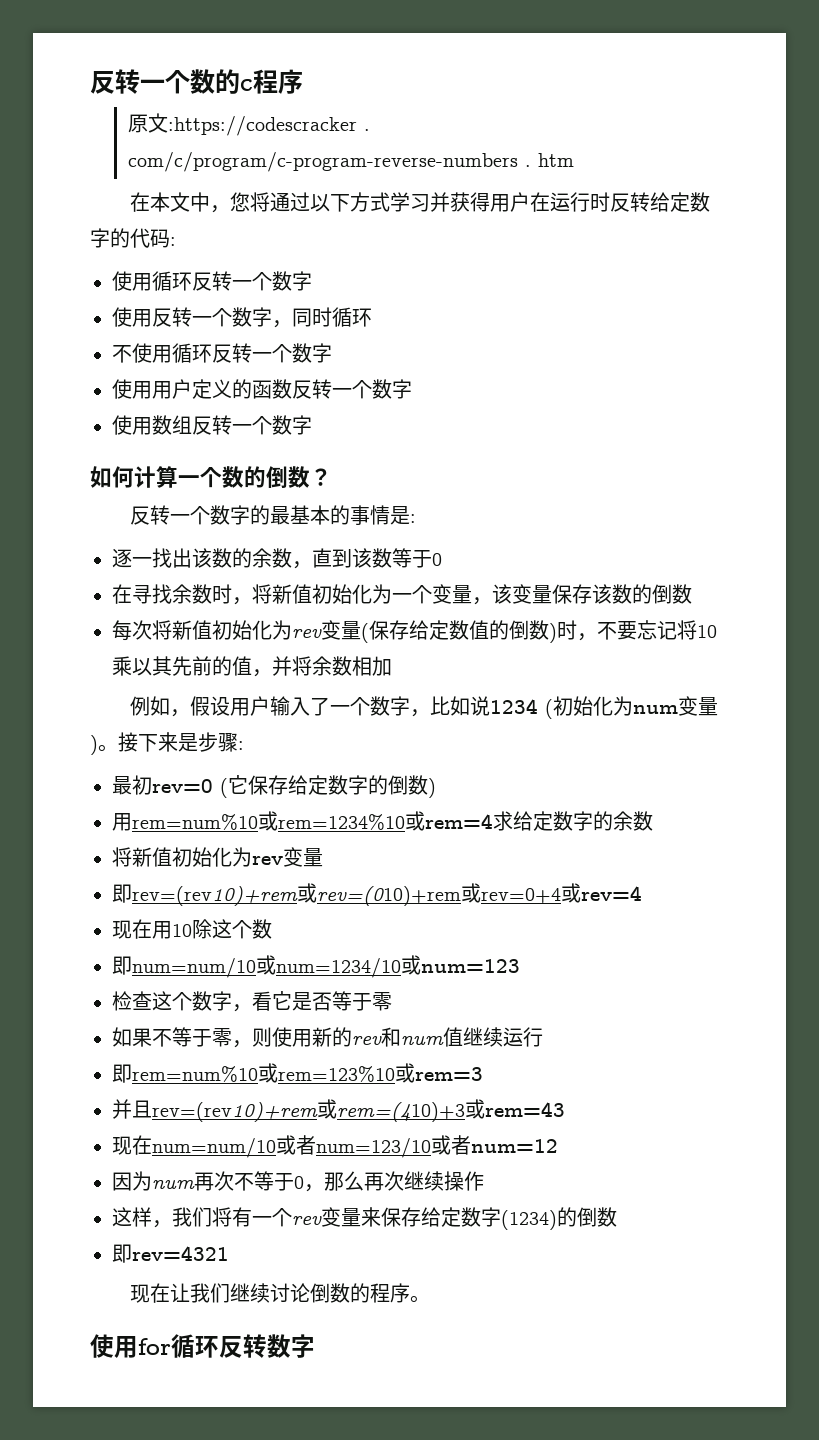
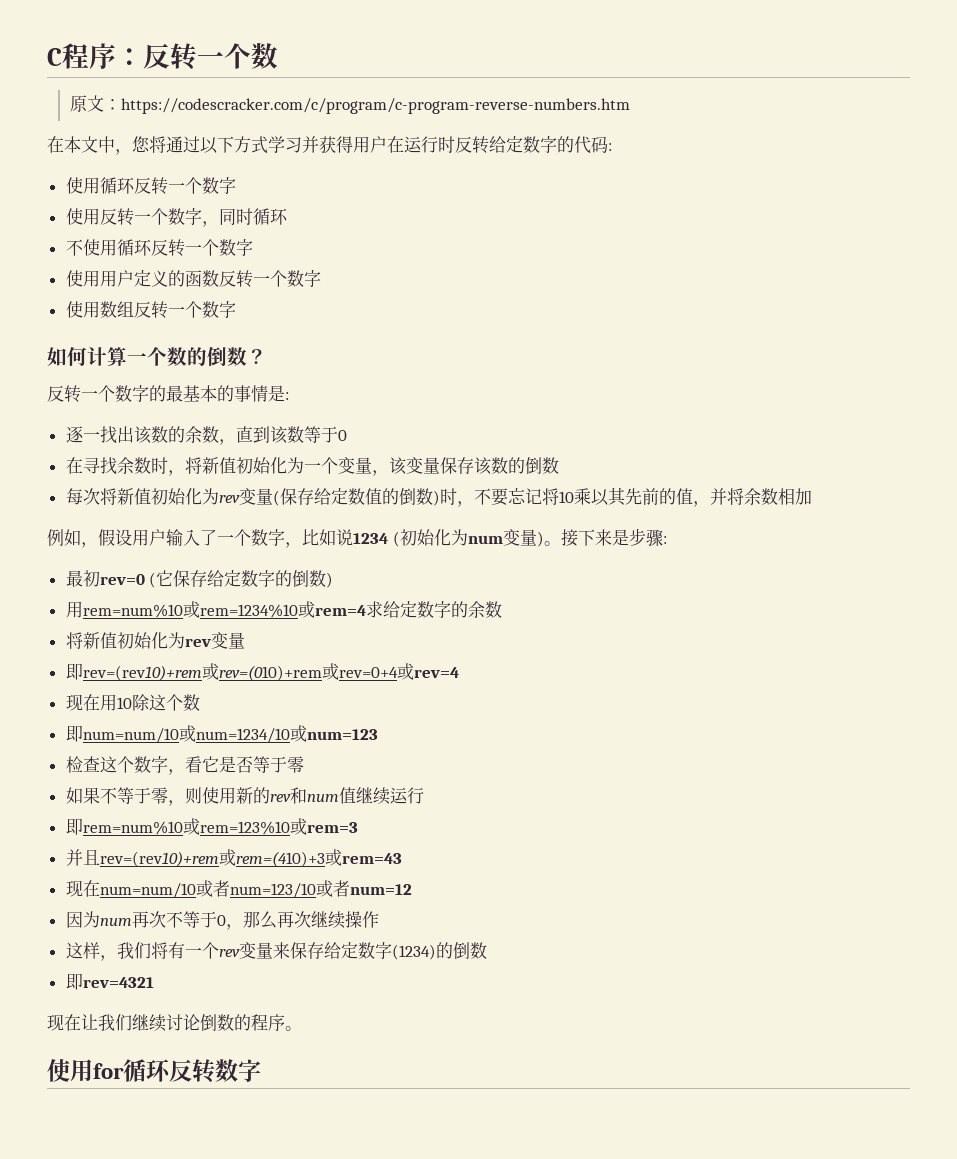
[90,69,303,94] 反转一个数的c程序 -> [47,43,278,70] C程序：反转一个数
[167,116,370,136] [127,152,574,172] :https://codescracker . com/c/program/c-program-reverse-numbers . htm -> [103,98,630,114] ：https://codescracker.com/c/program/c-program-reverse-numbers.htm

